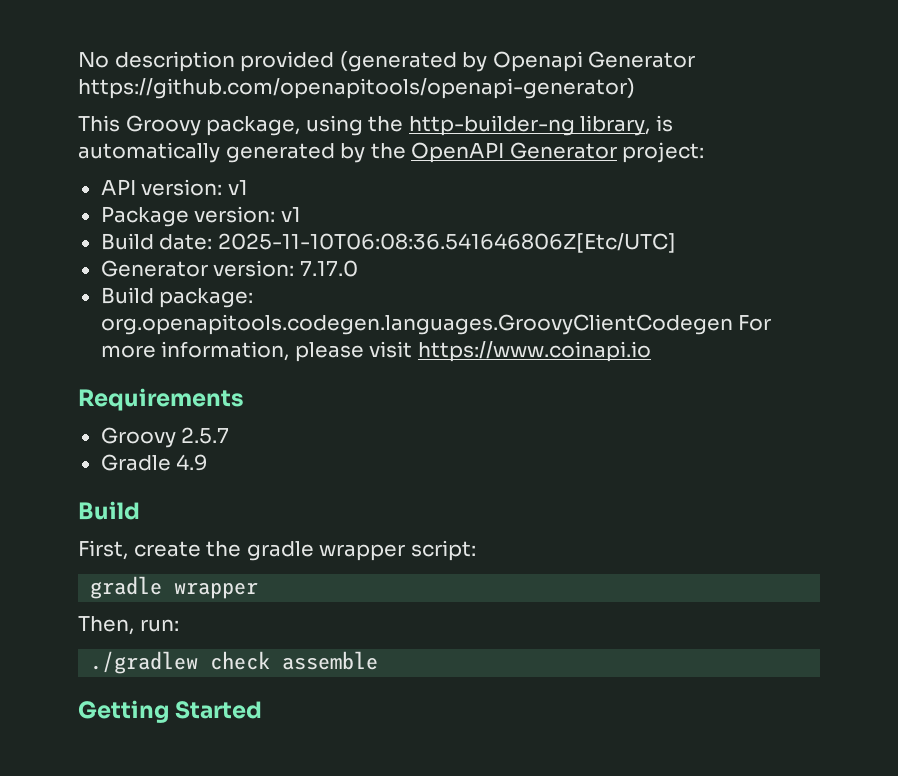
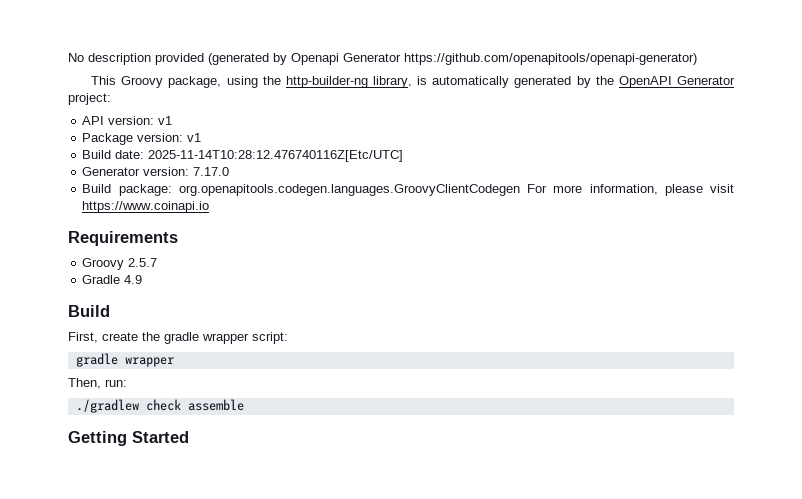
[217,233,676,253] 2025-11-10T06:08:36.541646806Z[Etc/UTC] -> [148,150,404,162] 2025-11-14T10:28:12.476740116Z[Etc/UTC]

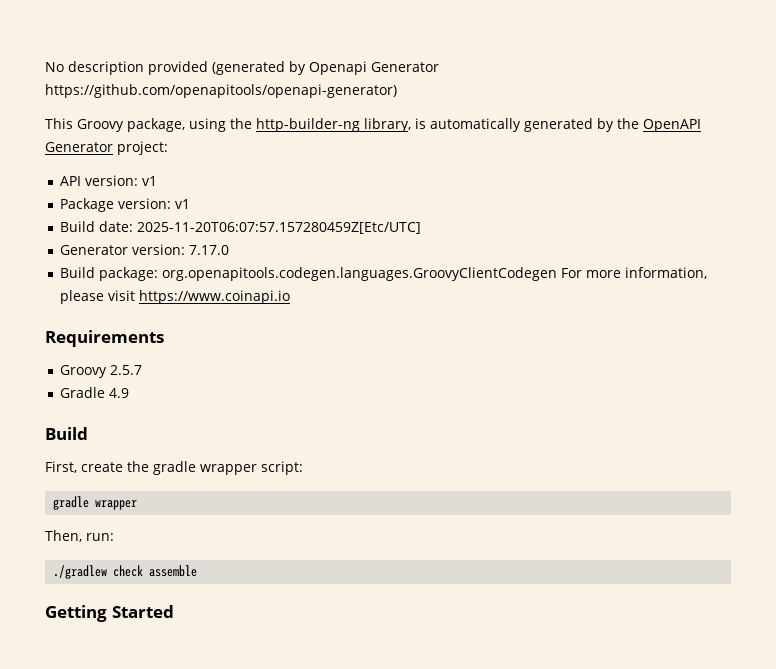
[148,150,404,162] 2025-11-14T10:28:12.476740116Z[Etc/UTC] -> [136,222,421,234] 2025-11-20T06:07:57.157280459Z[Etc/UTC]

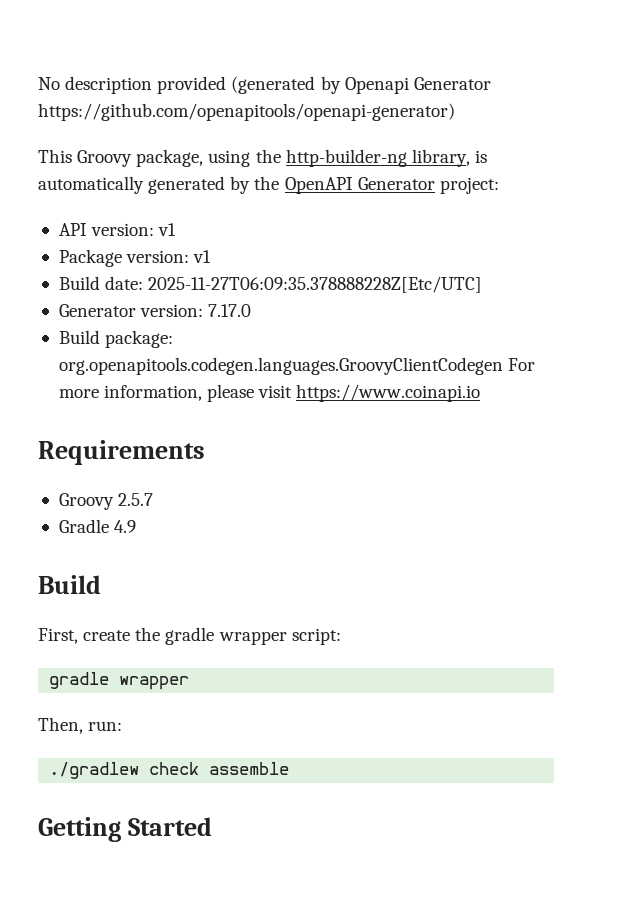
[136,222,421,234] 2025-11-20T06:07:57.157280459Z[Etc/UTC] -> [148,276,483,293] 2025-11-27T06:09:35.378888228Z[Etc/UTC]

